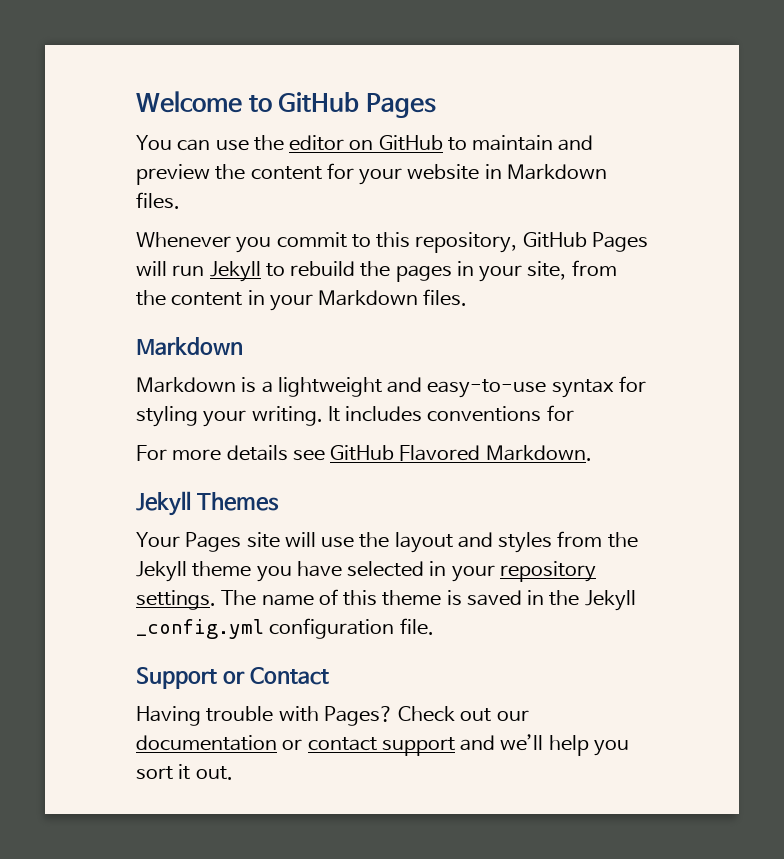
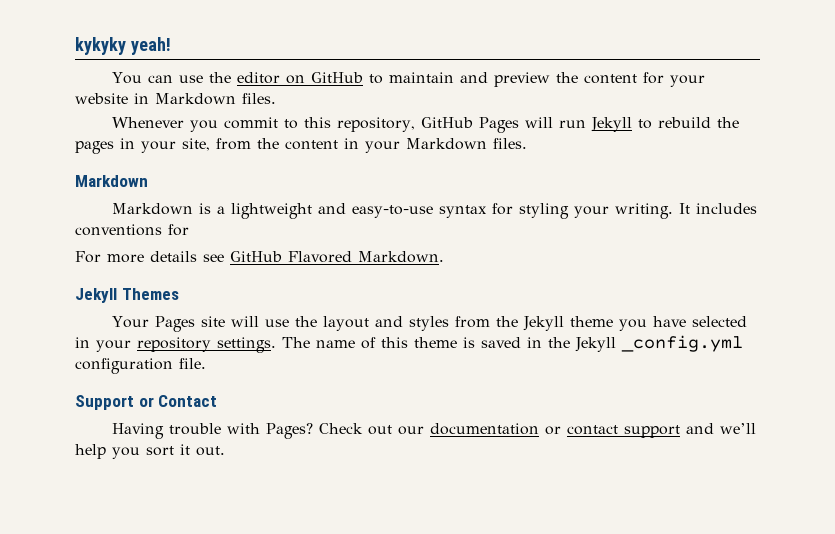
[136,91,436,118] Welcome to GitHub Pages -> [75,37,171,55] kykyky yeah!

